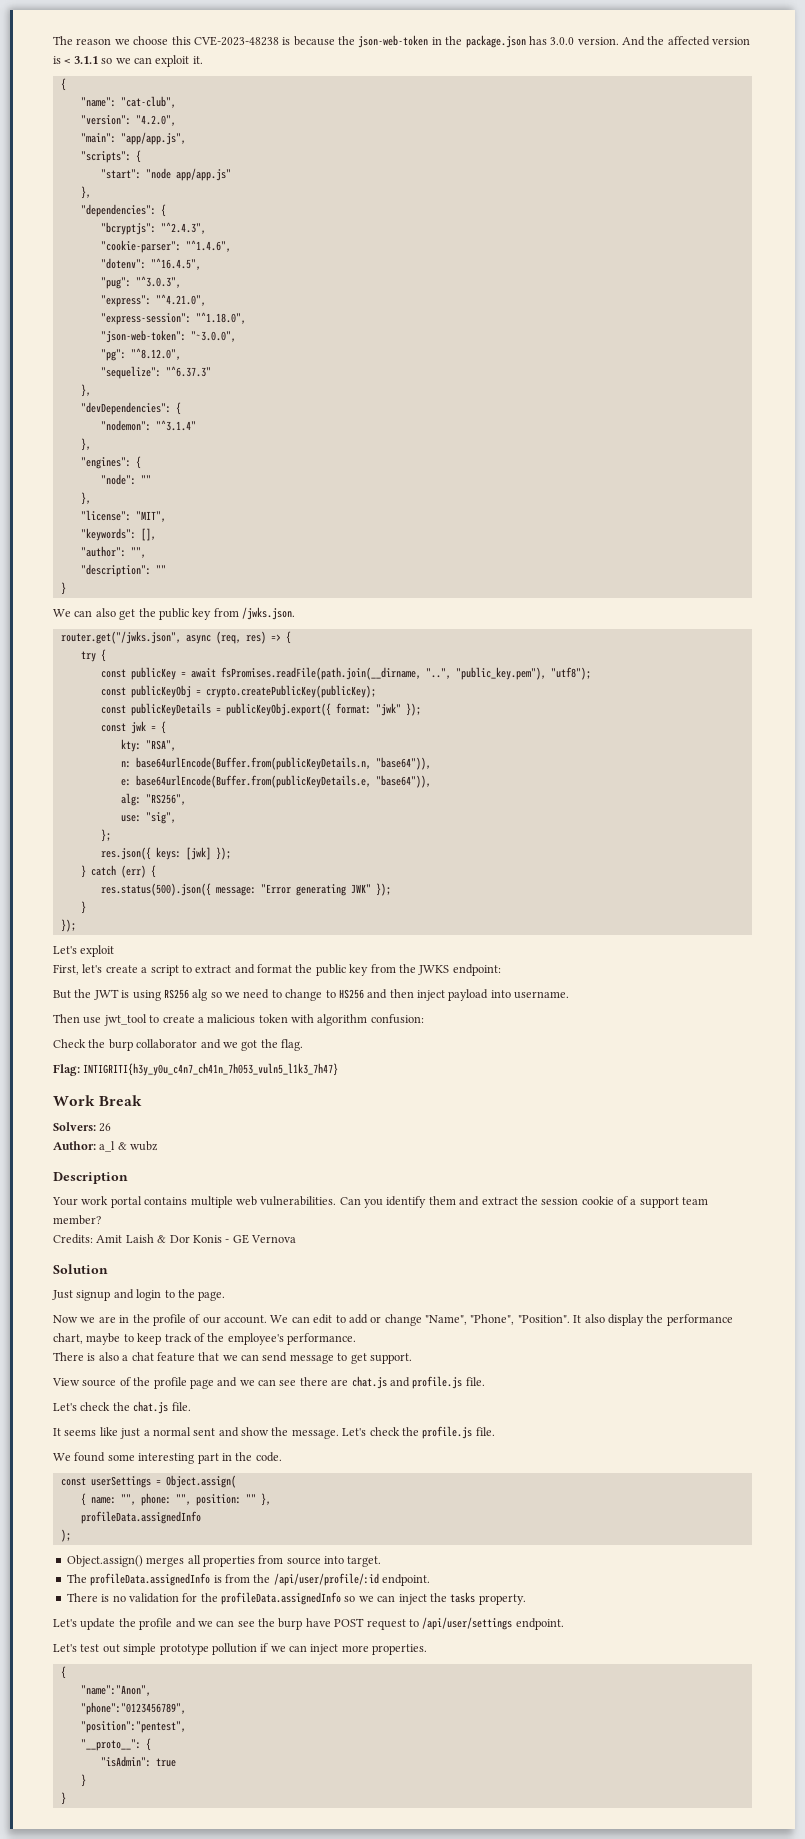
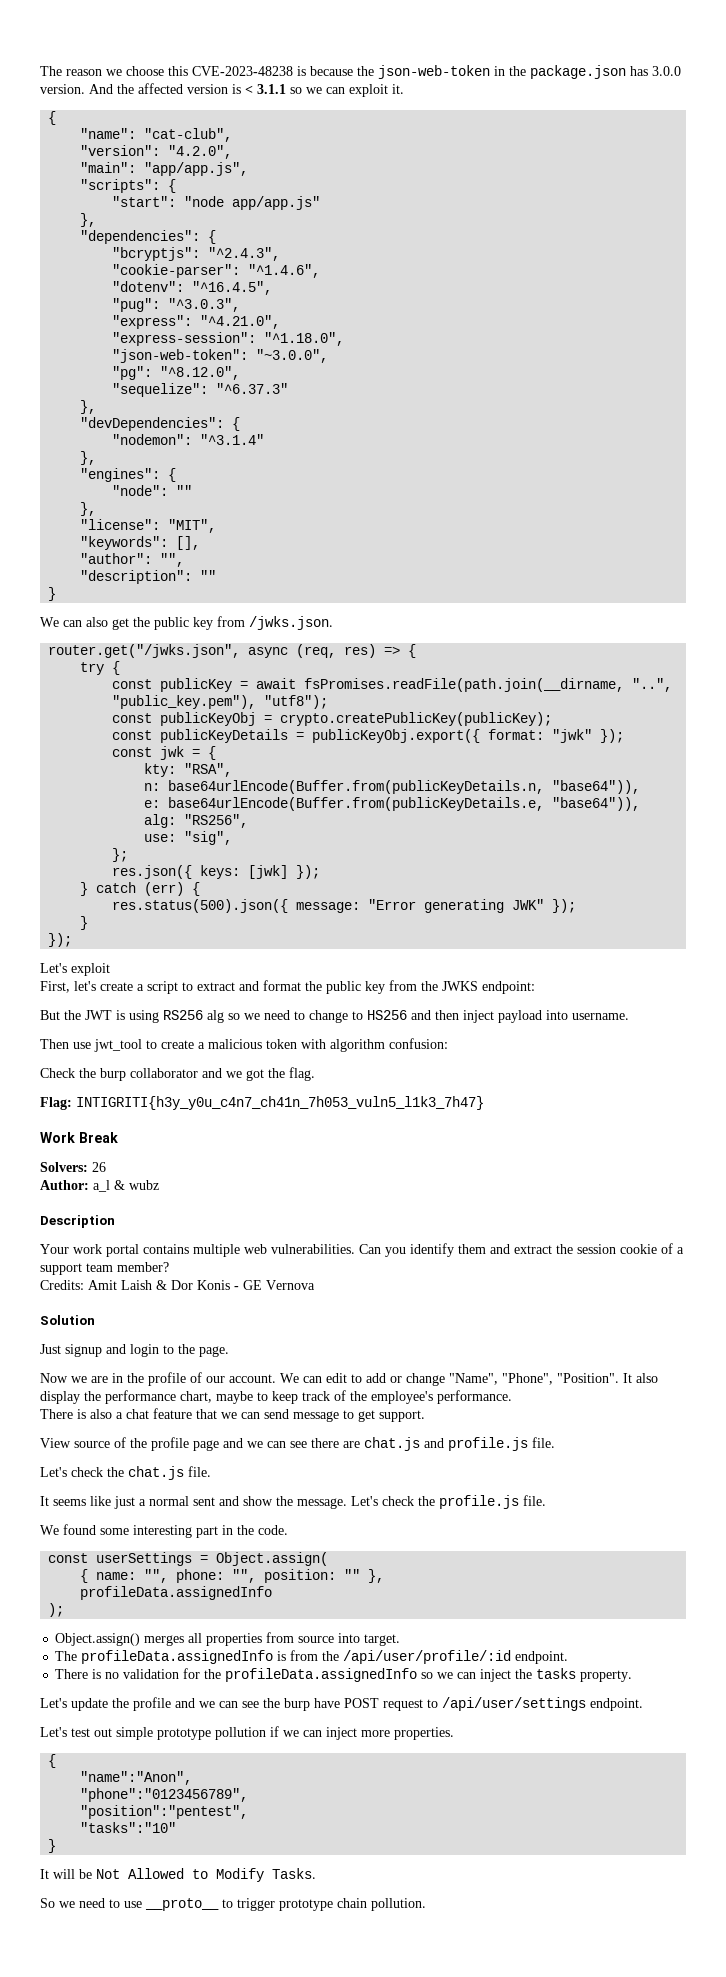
[80,1738,151,1751] [100,1756,176,1767] [80,1774,86,1787] [60,1792,66,1805] "__proto__": { // "isAdmin": true // } // } -> [80,1822,177,1833] [48,1839,57,1853] [40,1868,316,1882] [40,1898,426,1911] "tasks":"10" // } // It will be Not Allowed to Modify Tasks. // So we need to use __proto__ to trigger prototype chain pollution.

